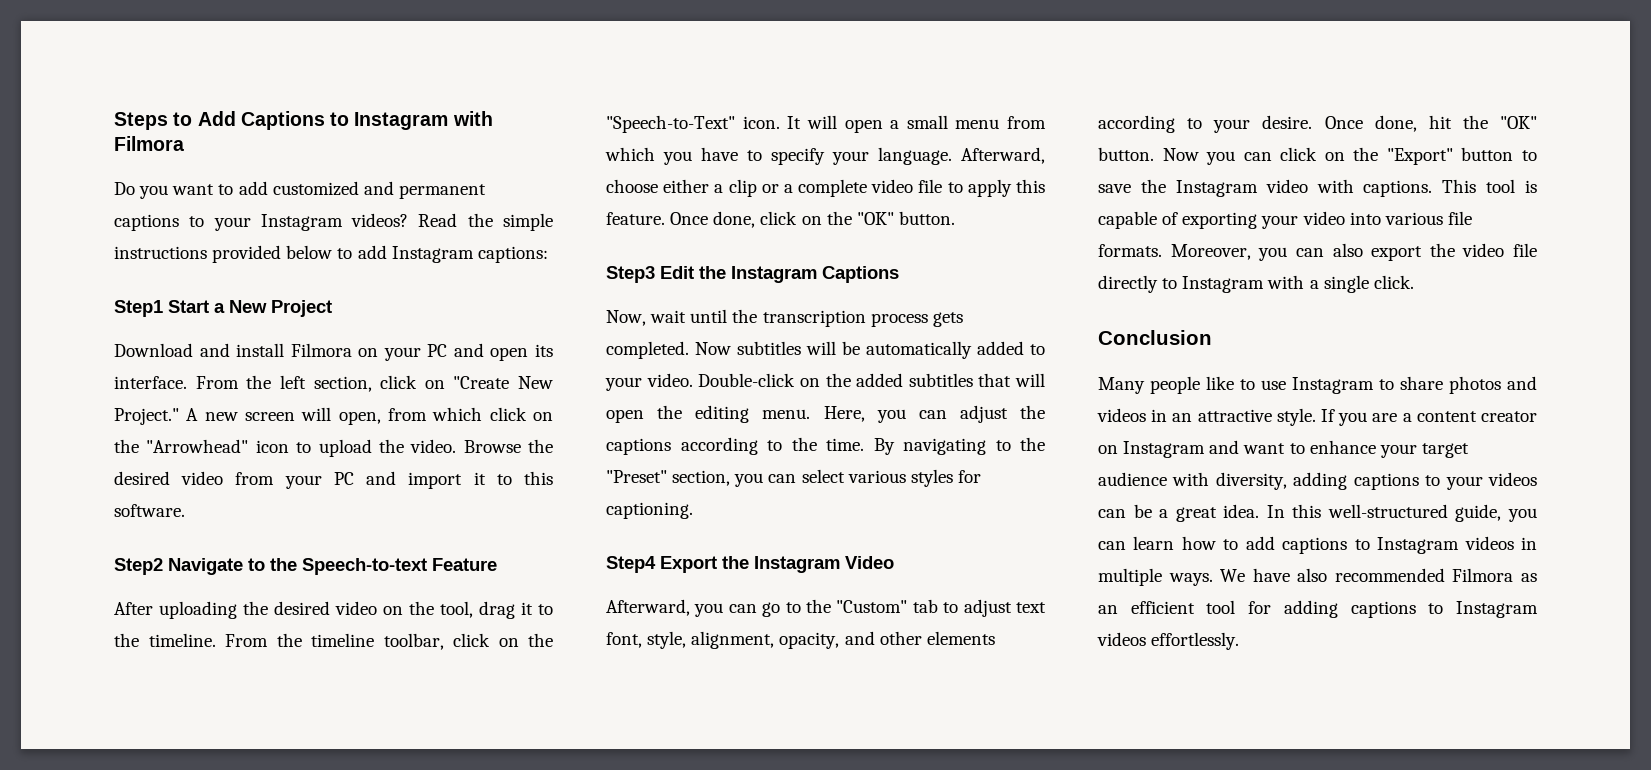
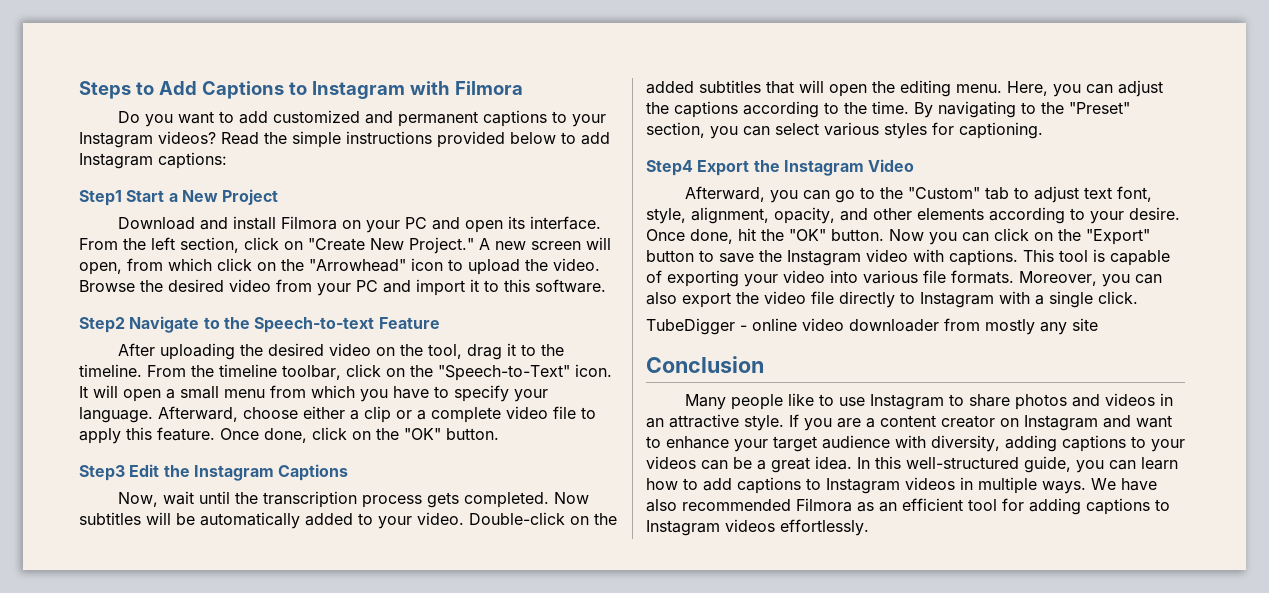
(1414, 282) none -> [646,318,1098,335] // TubeDigger - online video downloader from mostly any site

